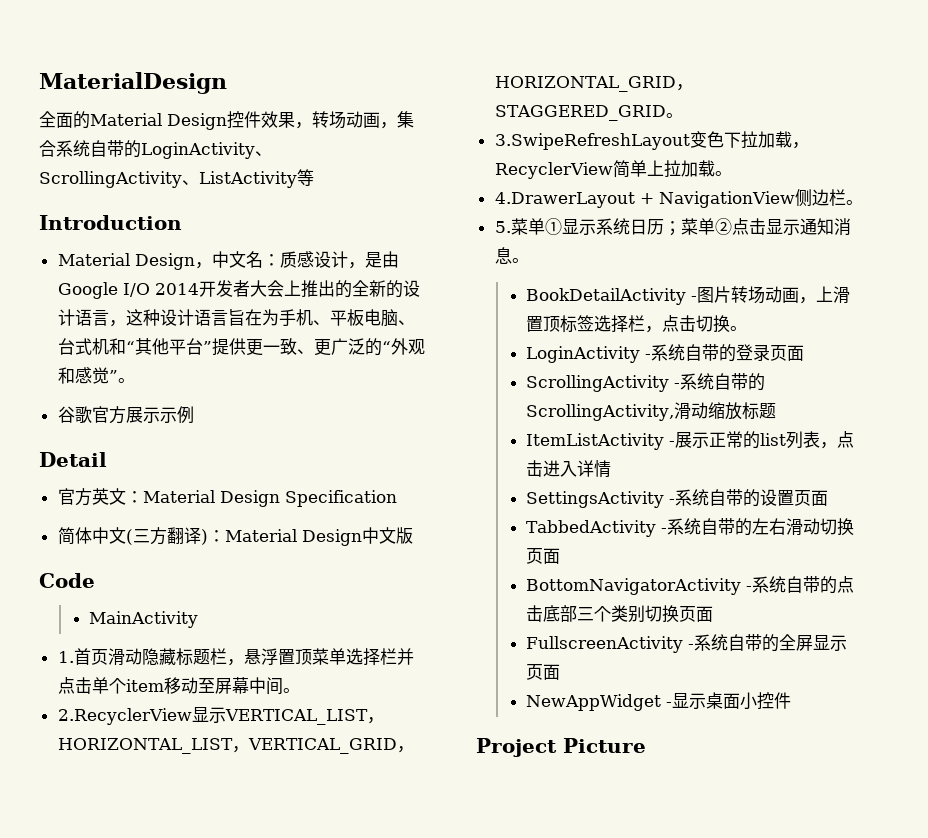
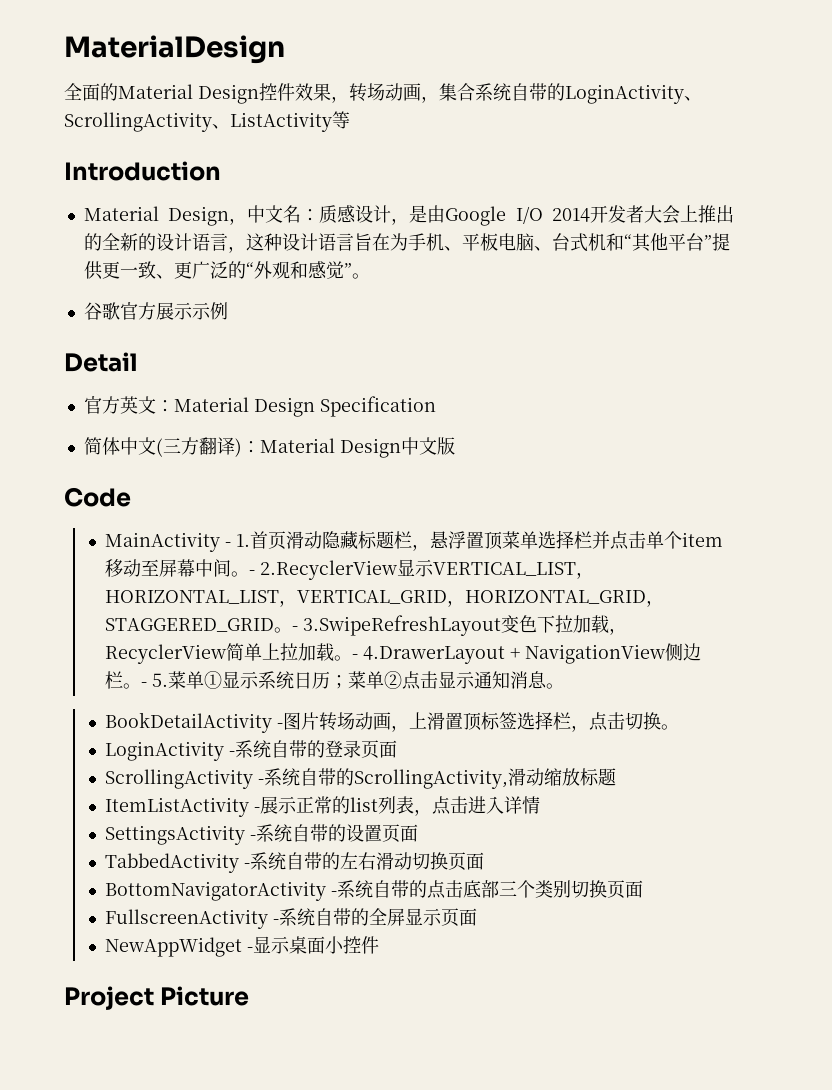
(199, 619) // -> [224,542,231,547] -
(300, 690) // -> [248,570,255,575] -
(683, 115) // -> [291,626,298,631] -
(732, 173) // -> [351,654,358,659] -
(863, 202) // -> [140,682,147,687] -

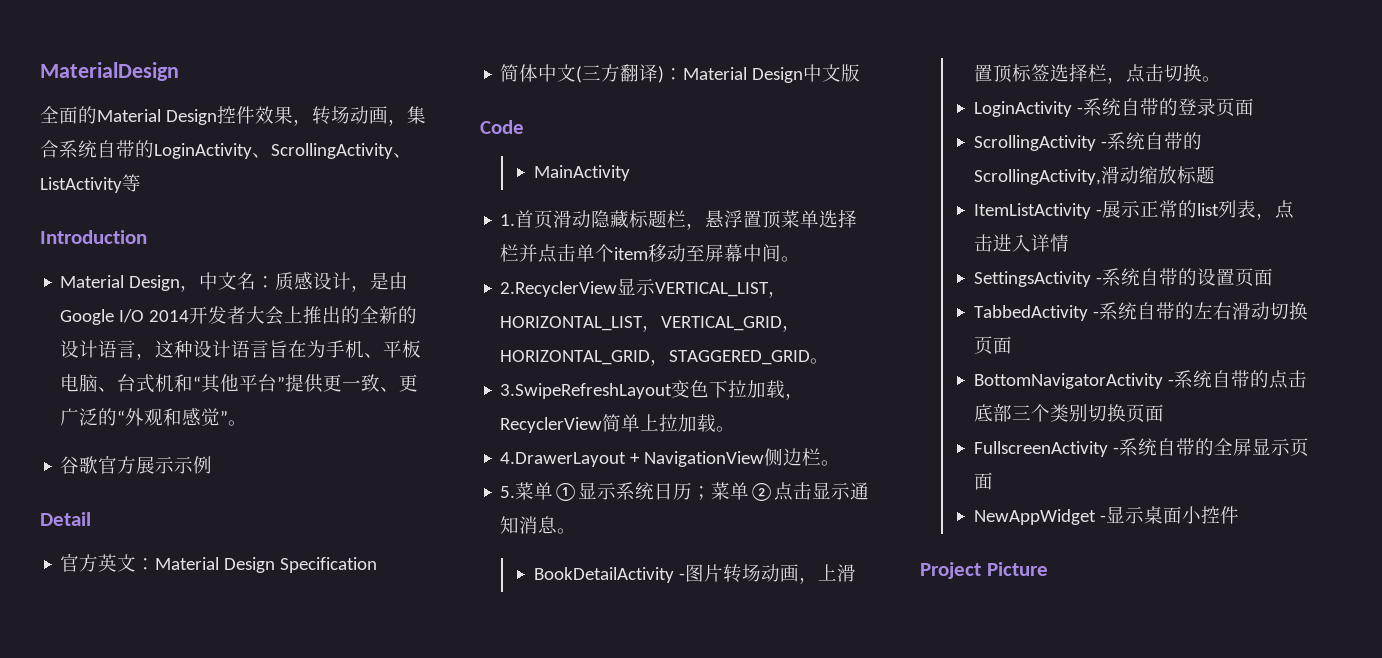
[224,542,231,547] - -> (631, 173) //
[248,570,255,575] - -> (801, 259) //
[291,626,298,631] - -> (830, 361) //
[351,654,358,659] - -> (736, 429) //
[140,682,147,687] - -> (841, 463) //

